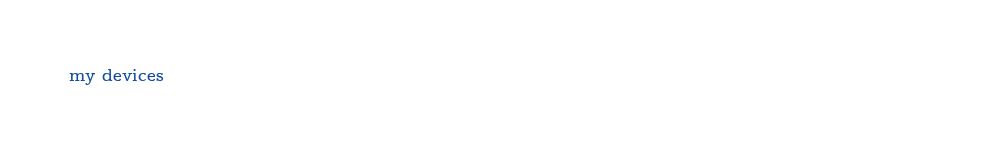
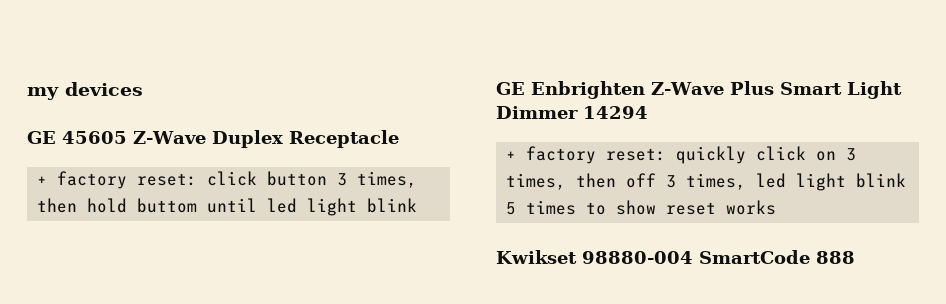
(164, 75) none -> [27,130,399,148] [36,171,417,189] [36,198,417,216] [496,81,902,99] [496,106,648,119] [505,146,856,164] [505,173,906,191] [505,200,776,215] [496,250,855,264] // GE 45605 Z-Wave Duplex Receptacle // + factory reset: click button 3 times, then hold buttom until led light blink // GE Enbrighten Z-Wave Plus Smart Light Dimmer 14294 // + factory reset: quickly click on 3 times, then off 3 times, led light blink 5 times to show reset works // Kwikset 98880-004 SmartCode 888

